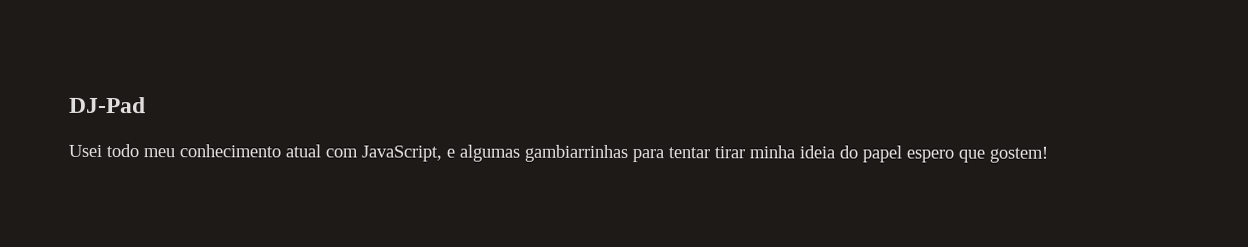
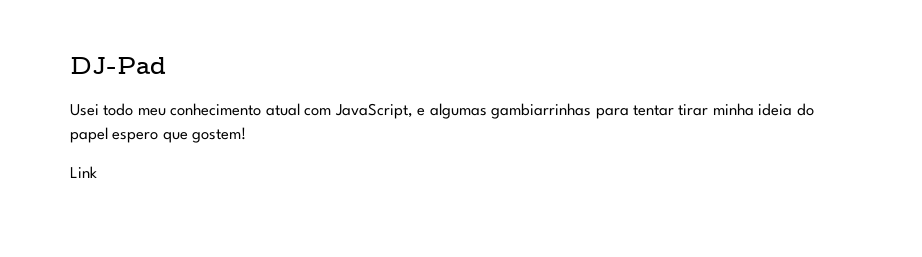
(1048, 154) none -> [70,166,97,178] // Link

